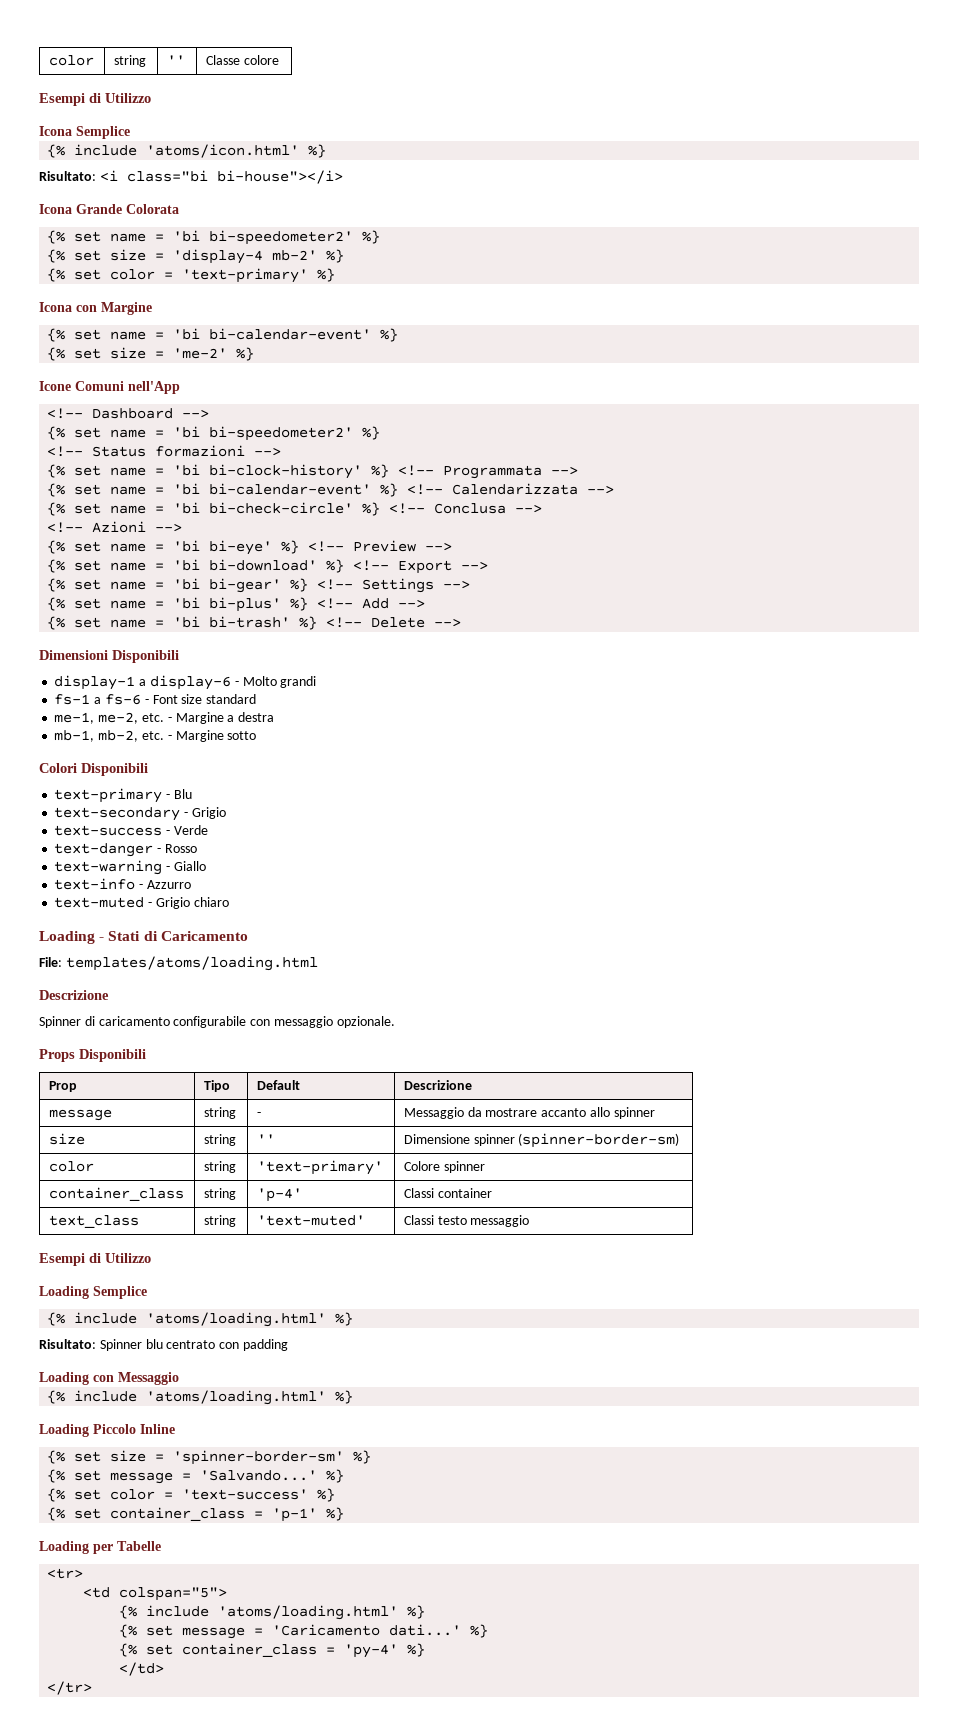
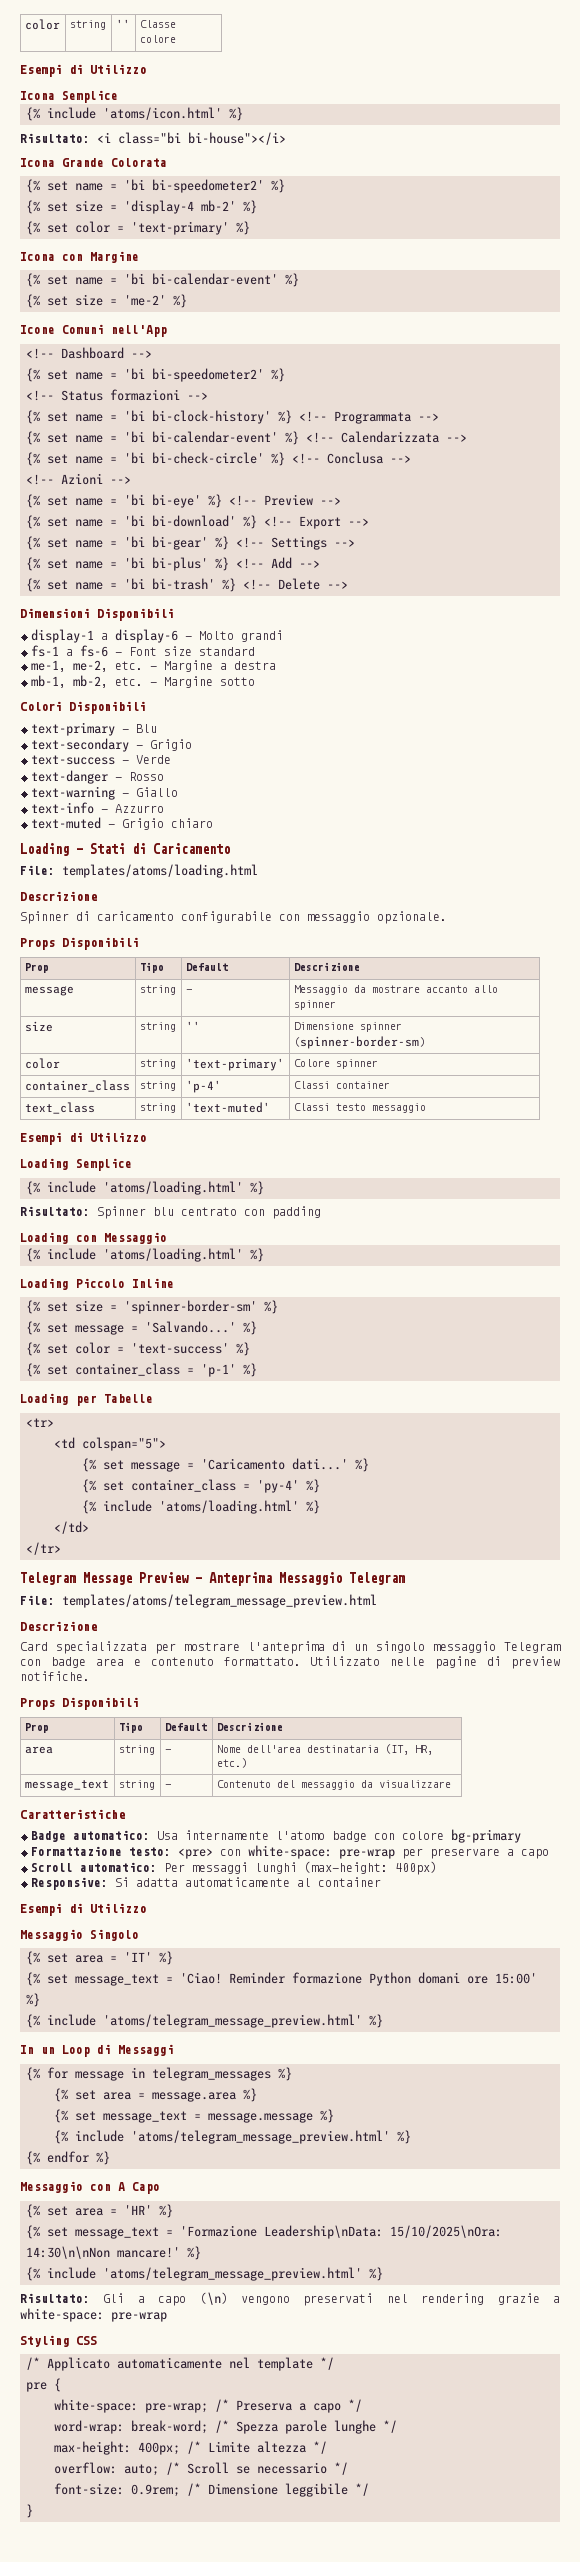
[119,1605,426,1620] // {% include 'atoms/loading.html' %} -> (166, 1444) none
[119,1662,165,1676] [47,1681,93,1695] </td> // </tr> -> [82,1500,320,1514] [54,1521,89,1534] [26,1542,61,1555] [20,1572,405,1586] [20,1594,377,1608] [20,1621,97,1631] [20,1641,562,1654] [20,1656,560,1669] [20,1671,90,1681] [20,1697,139,1710] [24,1723,49,1733] [118,1722,143,1733] [164,1723,207,1731] [216,1722,283,1731] [24,1746,53,1754] [118,1745,155,1755] [164,1749,171,1753] [216,1744,433,1755] [216,1758,247,1768] [24,1780,109,1791] [118,1780,155,1790] [164,1784,171,1788] [216,1780,451,1790] [20,1809,125,1819] [31,1829,521,1843] [31,1845,549,1859] [31,1861,437,1875] [31,1877,381,1890] [20,1903,146,1916] [20,1929,139,1941] [26,1951,173,1965] [26,1972,537,1986] [26,1993,40,2007] [26,2014,383,2028] [20,2044,174,2057] [26,2067,292,2081] [54,2088,257,2102] [54,2109,334,2123] [54,2130,411,2144] [26,2151,110,2165] [20,2181,160,2194] [26,2204,173,2218] [26,2225,502,2239] [26,2246,201,2260] [26,2267,383,2281] [20,2292,560,2306] [20,2308,167,2322] [20,2335,97,2347] [26,2357,334,2371] [26,2378,61,2392] [54,2399,362,2413] [54,2420,397,2434] [54,2441,327,2455] [54,2462,348,2476] [54,2483,369,2497] [26,2504,33,2518] {% include 'atoms/loading.html' %} // </td> // </tr> // Telegram Message Preview - Anteprima Messaggio Telegram // File: templates/atoms/telegram_message_preview.html // Descrizione // Card specializzata per mostrare l'anteprima di un singolo messaggio Telegram con badge area e contenuto formattato. Utilizzato nelle pagine di preview notifiche. // Props Disponibili // Prop | Tipo | Default | Descrizione // area | string | - | Nome dell'area destinataria (IT, HR, etc.) // message_text | string | - | Contenuto del messaggio da visualizzare // Caratteristiche // Badge automatico: Usa internamente l'atomo badge con colore bg-primary // Formattazione testo: <pre> con white-space: pre-wrap per preservare a capo // Scroll automatico: Per messaggi lunghi (max-height: 400px) // Responsive: Si adatta automaticamente al container // Esempi di Utilizzo // Messaggio Singolo // {% set area = 'IT' %} // {% set message_text = 'Ciao! Reminder formazione Python domani ore 15:00' %} // {% include 'atoms/telegram_message_preview.html' %} // In un Loop di Messaggi // {% for message in telegram_messages %} // {% set area = message.area %} // {% set message_text = message.message %} // {% include 'atoms/telegram_message_preview.html' %} // {% endfor %} // Messaggio con A Capo // {% set area = 'HR' %} // {% set message_text = 'Formazione Leadership\nData: 15/10/2025\nOra: 14:30\n\nNon mancare!' %} // {% include 'atoms/telegram_message_preview.html' %} // Risultato: Gli a capo (\n) vengono preservati nel rendering grazie a white-space: pre-wrap // Styling CSS // /* Applicato automaticamente nel template */ // pre { // white-space: pre-wrap; /* Preserva a capo */ // word-wrap: break-word; /* Spezza parole lunghe */ // max-height: 400px; /* Limite altezza */ // overflow: auto; /* Scroll se necessario */ // font-size: 0.9rem; /* Dimensione leggibile */ // }

